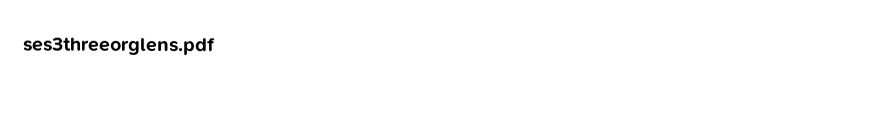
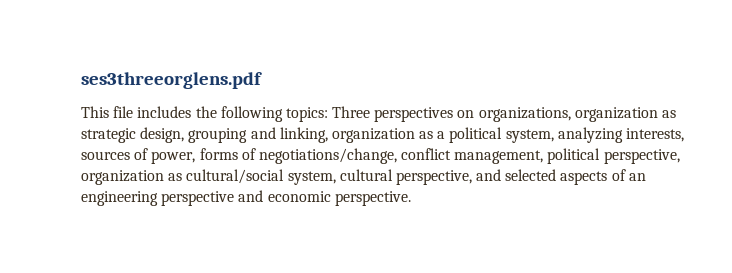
(216, 46) none -> [81,106,677,122] [81,127,685,143] [81,148,680,164] [81,169,646,185] [81,190,411,206] // This file includes the following topics: Three perspectives on organizations, organization as strategic design, grouping and linking, organization as a political system, analyzing interests, sources of power, forms of negotiations/change, conflict management, political perspective, organization as cultural/social system, cultural perspective, and selected aspects of an engineering perspective and economic perspective.

